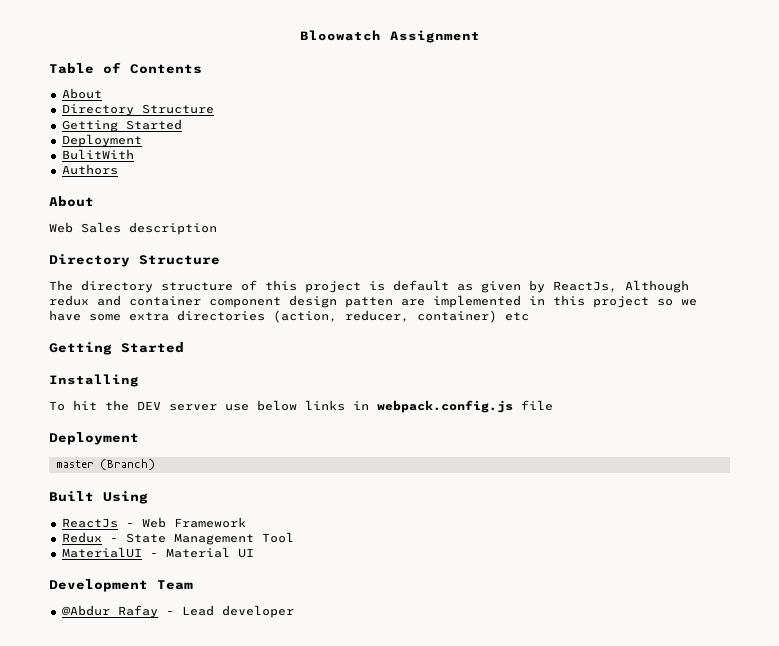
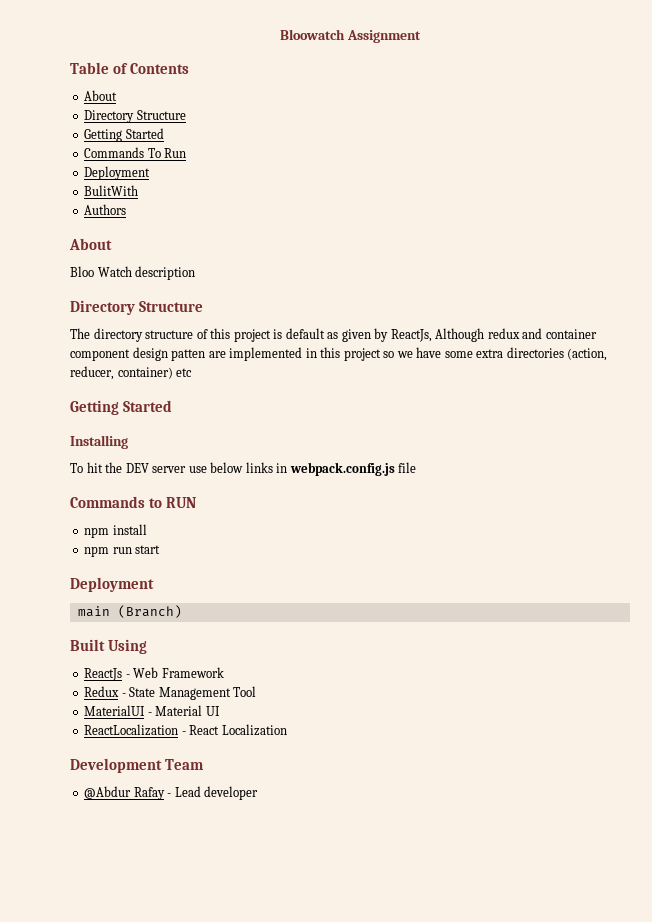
(182, 124) none -> [84,147,187,158] // Commands To Run
[49,222,121,233] Web Sales -> [70,266,132,277] Bloo Watch
[49,432,139,445] [55,460,94,468] // Deployment // master -> [70,496,196,508] [84,524,147,538] [84,545,161,557] [70,577,154,592] [77,606,110,617] // Commands to RUN // npm install // npm run start // Deployment // main
(254, 553) none -> [84,724,287,736] // ReactLocalization - React Localization

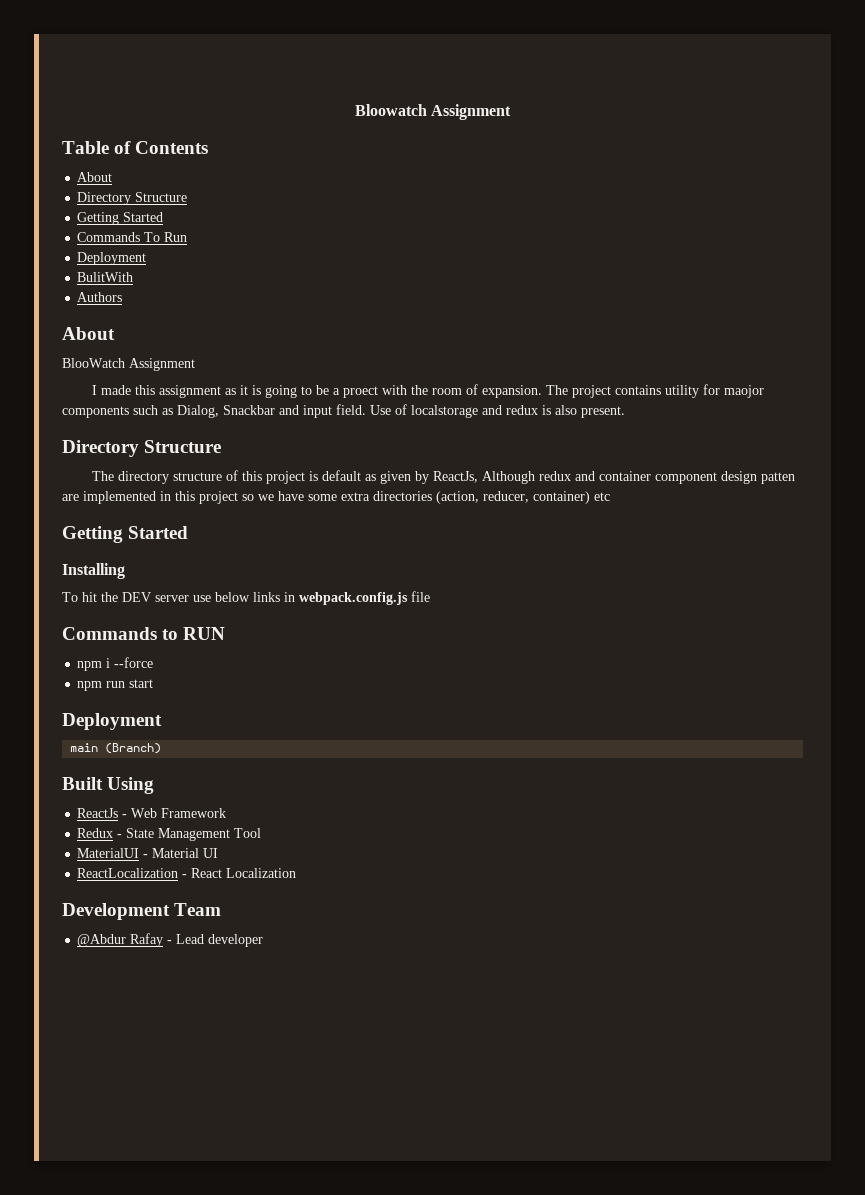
[70,266,196,280] Bloo Watch description -> [62,358,195,371] [91,384,764,398] [62,404,625,418] BlooWatch Assignment // I made this assignment as it is going to be a proect with the room of expansion. The project contains utility for maojor components such as Dialog, Snackbar and input field. Use of localstorage and redux is also present.
[112,524,147,535] install -> [106,657,154,668] i --force

